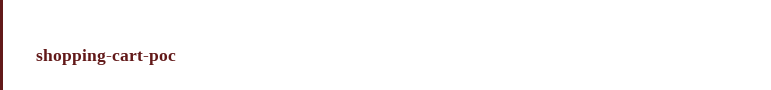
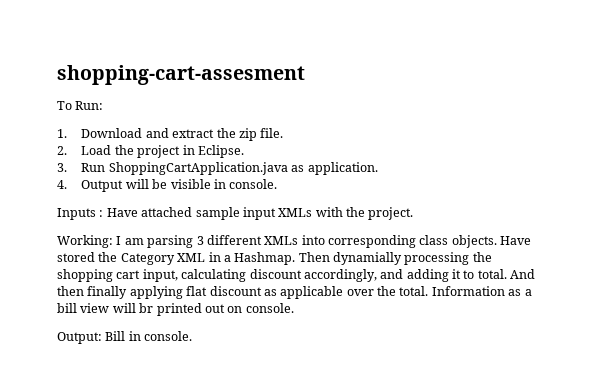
[36,49,176,65] shopping-cart-poc -> [57,65,305,85] [57,101,104,110] [57,128,284,141] [57,145,244,158] [57,162,378,175] [57,179,278,192] [57,207,414,220] [57,235,532,248] [57,252,492,265] [57,269,536,282] [57,286,532,299] [57,303,294,316] [57,331,193,344] shopping-cart-assesment // To Run: // 1. Download and extract the zip file. // 2. Load the project in Eclipse. // 3. Run ShoppingCartApplication.java as application. // 4. Output will be visible in console. // Inputs : Have attached sample input XMLs with the project. // Working: I am parsing 3 different XMLs into corresponding class objects. Have stored the Category XML in a Hashmap. Then dynamially processing the shopping cart input, calculating discount accordingly, and adding it to total. And then finally applying flat discount as applicable over the total. Information as a bill view will br printed out on console. // Output: Bill in console.

